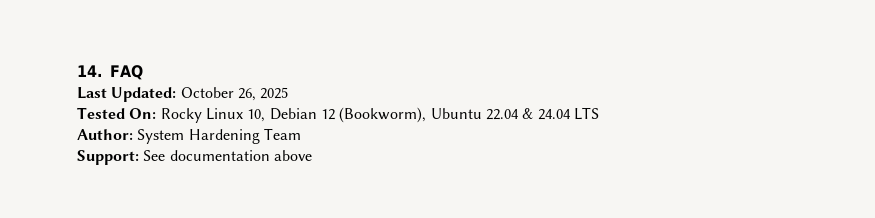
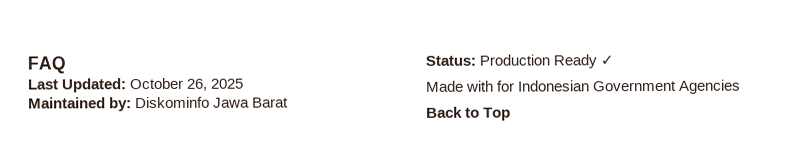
[77,65,102,77] 14. -> (27, 65) none
[77,107,599,123] [77,128,301,144] [77,150,312,165] Tested On: Rocky Linux 10, Debian 12 (Bookworm), Ubuntu 22.04 & 24.04 LTS // Author: System Hardening Team // Support: See documentation above -> [28,96,290,112] [425,54,615,69] [425,79,742,94] [426,106,512,121] Maintained by: Diskominfo Jawa Barat // Status: Production Ready ✓ // Made with for Indonesian Government Agencies // Back to Top

